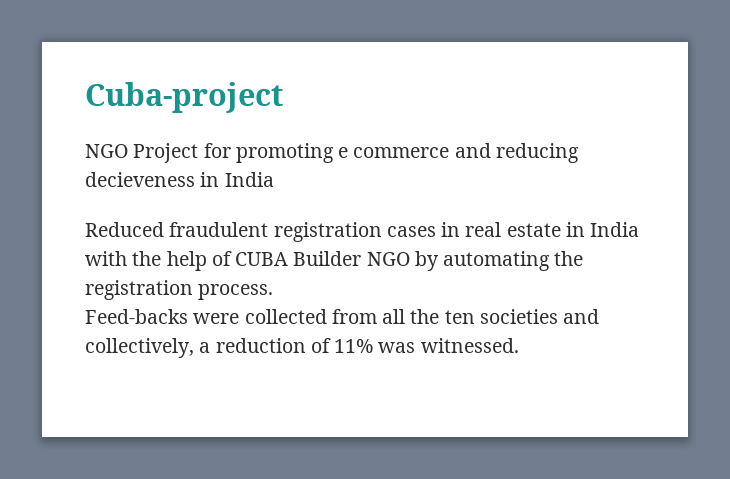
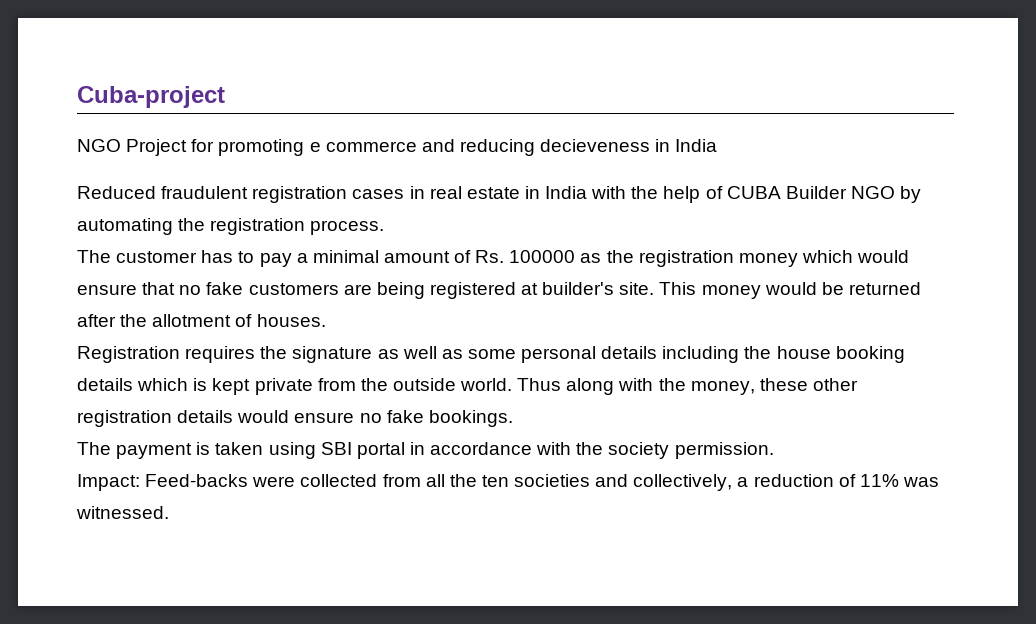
(274, 292) none -> [77,250,910,267] [77,282,921,299] [77,314,326,327] [77,346,905,363] [77,378,858,395] [77,410,513,427] [77,442,774,459] [77,474,140,491] The customer has to pay a minimal amount of Rs. 100000 as the registration money which would ensure that no fake customers are being registered at builder's site. This money would be returned after the allotment of houses. // Registration requires the signature as well as some personal details including the house booking details which is kept private from the outside world. Thus along with the money, these other registration details would ensure no fake bookings. // The payment is taken using SBI portal in accordance with the society permission. // Impact:

